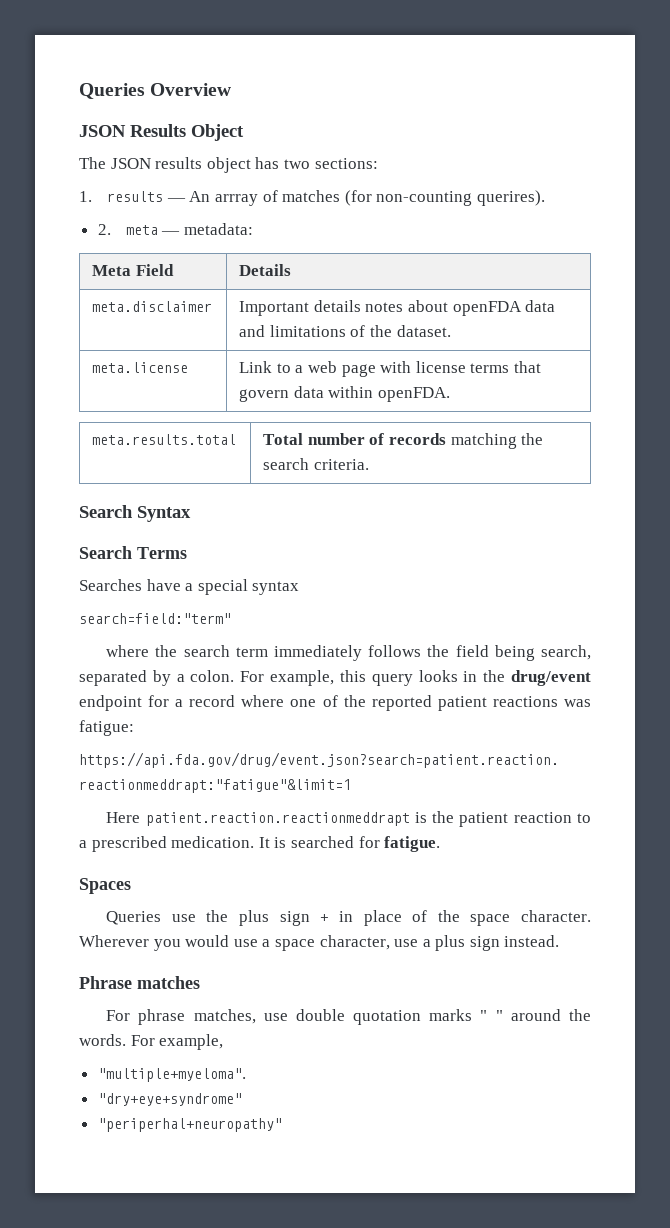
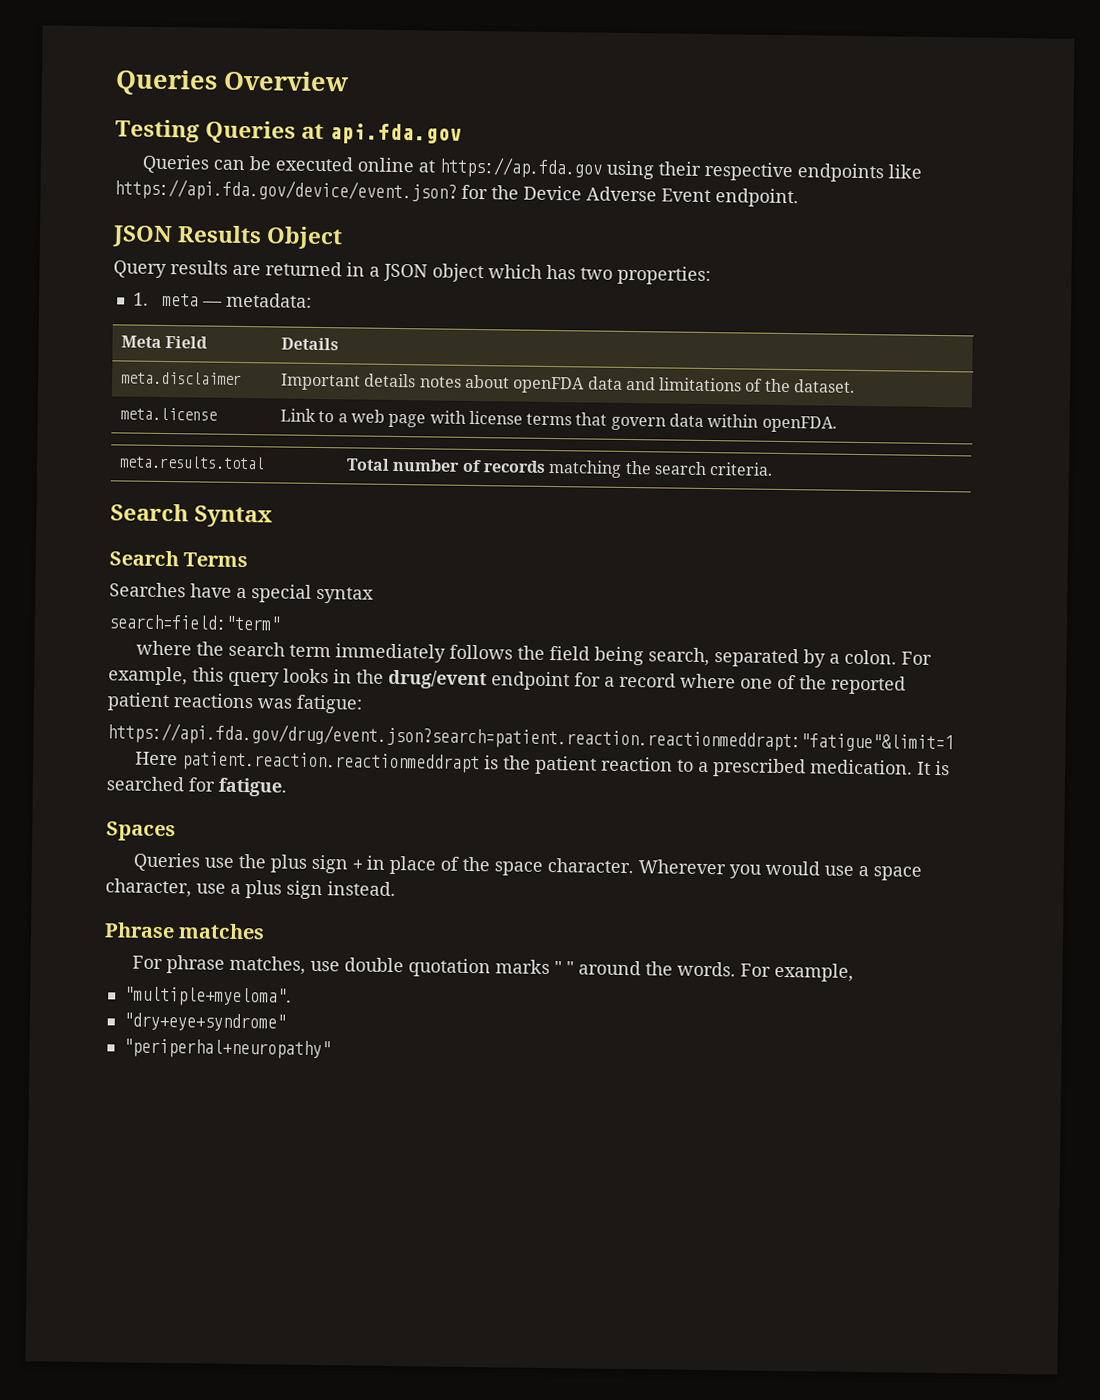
[79,124,244,141] [79,157,378,173] [79,190,545,206] [97,224,111,235] JSON Results Object // The JSON results object has two sections: // 1. results — An arrray of matches (for non-counting querires). // 2. -> [115,119,463,145] [142,154,923,183] [114,178,799,208] [112,225,344,250] [113,260,711,286] [132,292,149,306] Testing Queries at api.fda.gov // Queries can be executed online at https://ap.fda.gov using their respective endpoints like https://api.fda.gov/device/event.json? for the Device Adverse Event endpoint. // JSON Results Object // Query results are returned in a JSON object which has two properties: // 1.

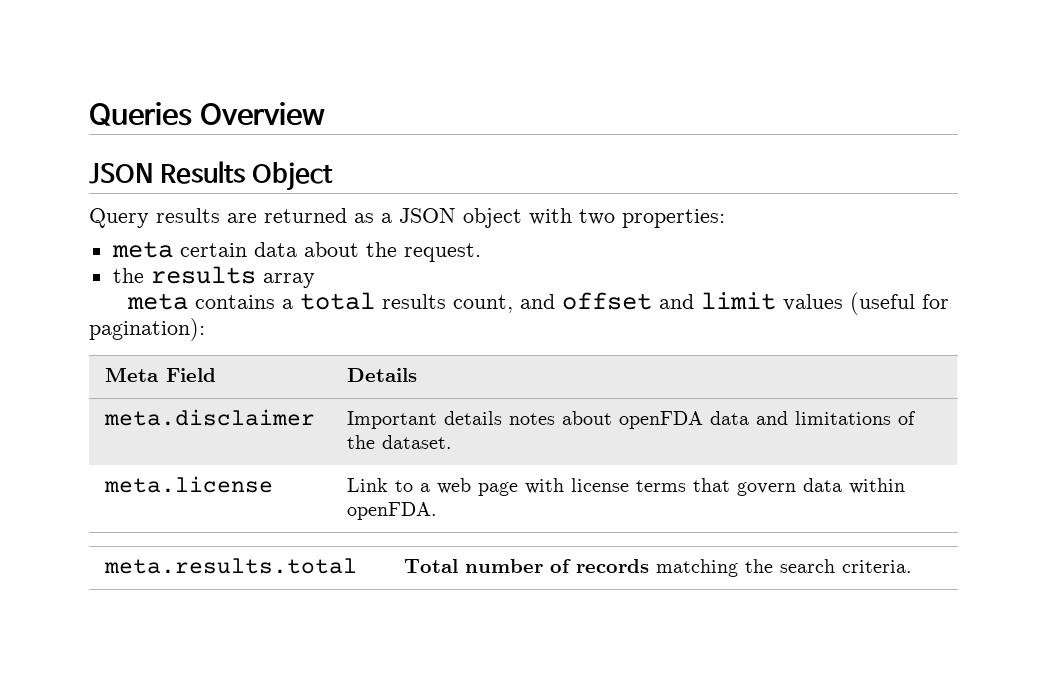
[115,119,463,145] [142,154,923,183] [114,178,799,208] // Testing Queries at api.fda.gov // Queries can be executed online at https://ap.fda.gov using their respective endpoints like https://api.fda.gov/device/event.json? for the Device Adverse Event endpoint. -> (325, 114) none
[346,262,365,277] in -> [354,213,374,223] as
[488,264,576,280] which has -> [529,208,572,225] with
[132,292,313,308] 1. meta — metadata: -> [111,241,481,262] [112,266,315,288] [126,292,949,315] [89,318,205,341] meta certain data about the request. // the results array // meta contains a total results count, and offset and limit values (useful for pagination):
[110,503,274,528] [109,550,249,568] [109,582,374,604] [108,614,281,631] [136,640,933,668] [108,666,906,695] [107,692,363,714] [107,722,954,754] [135,751,951,778] [106,776,287,797] [106,821,176,842] [133,852,923,881] [105,878,396,900] [104,922,266,940] [132,955,855,982] [123,986,292,1007] [122,1012,286,1032] [122,1038,331,1060] // Search Syntax // Search Terms // Searches have a special syntax // search=field:"term" // where the search term immediately follows the field being search, separated by a colon. For example, this query looks in the drug/event endpoint for a record where one of the reported patient reactions was fatigue: // https://api.fda.gov/drug/event.json?search=patient.reaction.reactionmeddrapt:"fatigue"&limit=1 // Here patient.reaction.reactionmeddrapt is the patient reaction to a prescribed medication. It is searched for fatigue. // Spaces // Queries use the plus sign + in place of the space character. Wherever you would use a space character, use a plus sign instead. // Phrase matches // For phrase matches, use double quotation marks " " around the words. For example, // "multiple+myeloma". // "dry+eye+syndrome" // "periperhal+neuropathy" -> (912, 566) none

